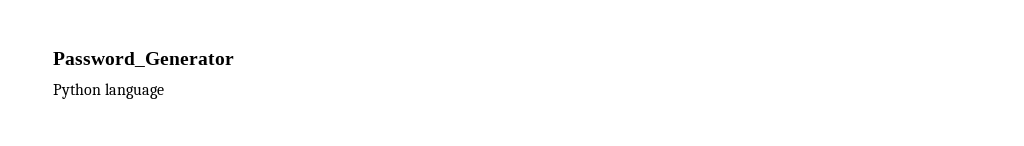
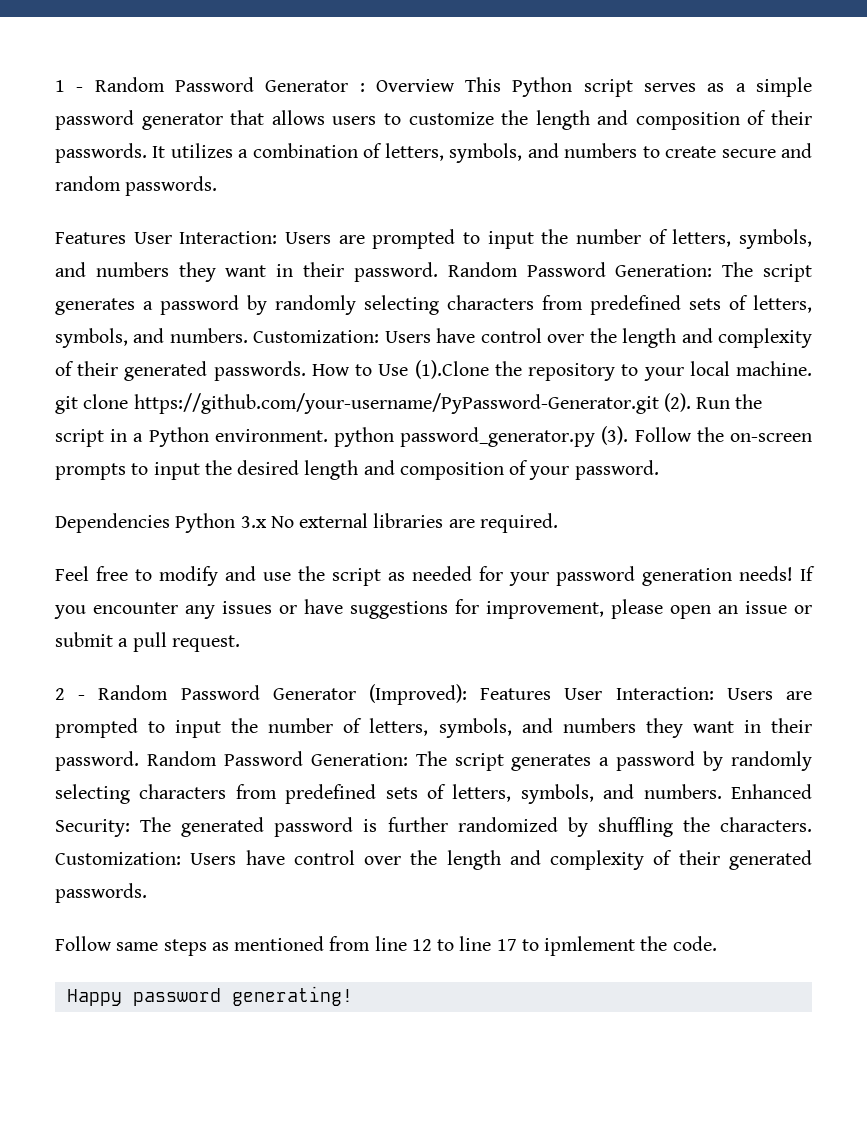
[53,52,234,67] [53,83,165,99] Password_Generator // Python language -> [55,77,812,97] [55,110,812,130] [55,143,812,163] [55,176,218,196] [55,229,812,249] [55,262,813,282] [55,295,812,315] [55,328,813,348] [55,360,813,381] [55,393,763,414] [55,426,813,447] [55,460,659,480] [55,513,558,533] [55,566,815,586] [54,599,812,619] [55,632,240,652] [55,684,813,705] [55,718,813,738] [55,751,812,771] [55,784,812,804] [55,817,813,837] [55,850,812,870] [55,883,147,903] [55,936,717,956] [66,986,353,1006] 1 - Random Password Generator : Overview This Python script serves as a simple password generator that allows users to customize the length and composition of their passwords. It utilizes a combination of letters, symbols, and numbers to create secure and random passwords. // Features User Interaction: Users are prompted to input the number of letters, symbols, and numbers they want in their password. Random Password Generation: The script generates a password by randomly selecting characters from predefined sets of letters, symbols, and numbers. Customization: Users have control over the length and complexity of their generated passwords. How to Use (1).Clone the repository to your local machine. git clone https://github.com/your-username/PyPassword-Generator.git (2). Run the script in a Python environment. python password_generator.py (3). Follow the on-screen prompts to input the desired length and composition of your password. // Dependencies Python 3.x No external libraries are required. // Feel free to modify and use the script as needed for your password generation needs! If you encounter any issues or have suggestions for improvement, please open an issue or submit a pull request. // 2 - Random Password Generator (Improved): Features User Interaction: Users are prompted to input the number of letters, symbols, and numbers they want in their password. Random Password Generation: The script generates a password by randomly selecting characters from predefined sets of letters, symbols, and numbers. Enhanced Security: The generated password is further randomized by shuffling the characters. Customization: Users have control over the length and complexity of their generated passwords. // Follow same steps as mentioned from line 12 to line 17 to ipmlement the code. // Happy password generating!

